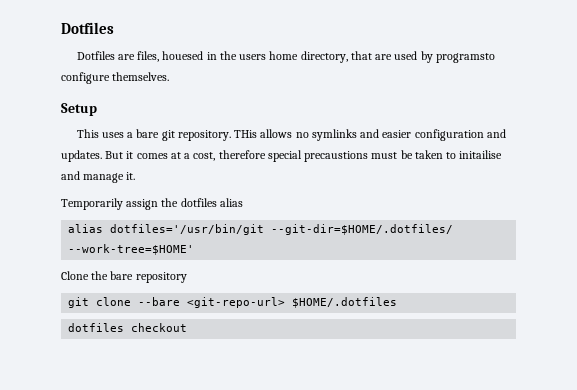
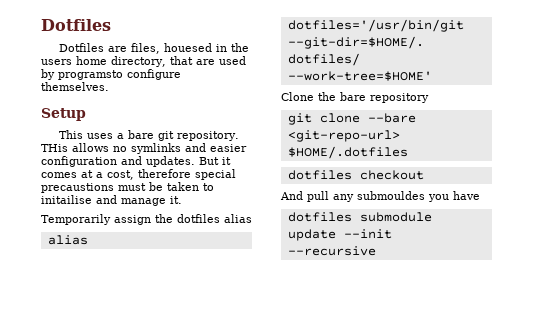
(188, 327) none -> [280,191,480,202] [287,212,432,222] [287,229,392,241] [287,246,376,256] // And pull any submouldes you have // dotfiles submodule update --init --recursive

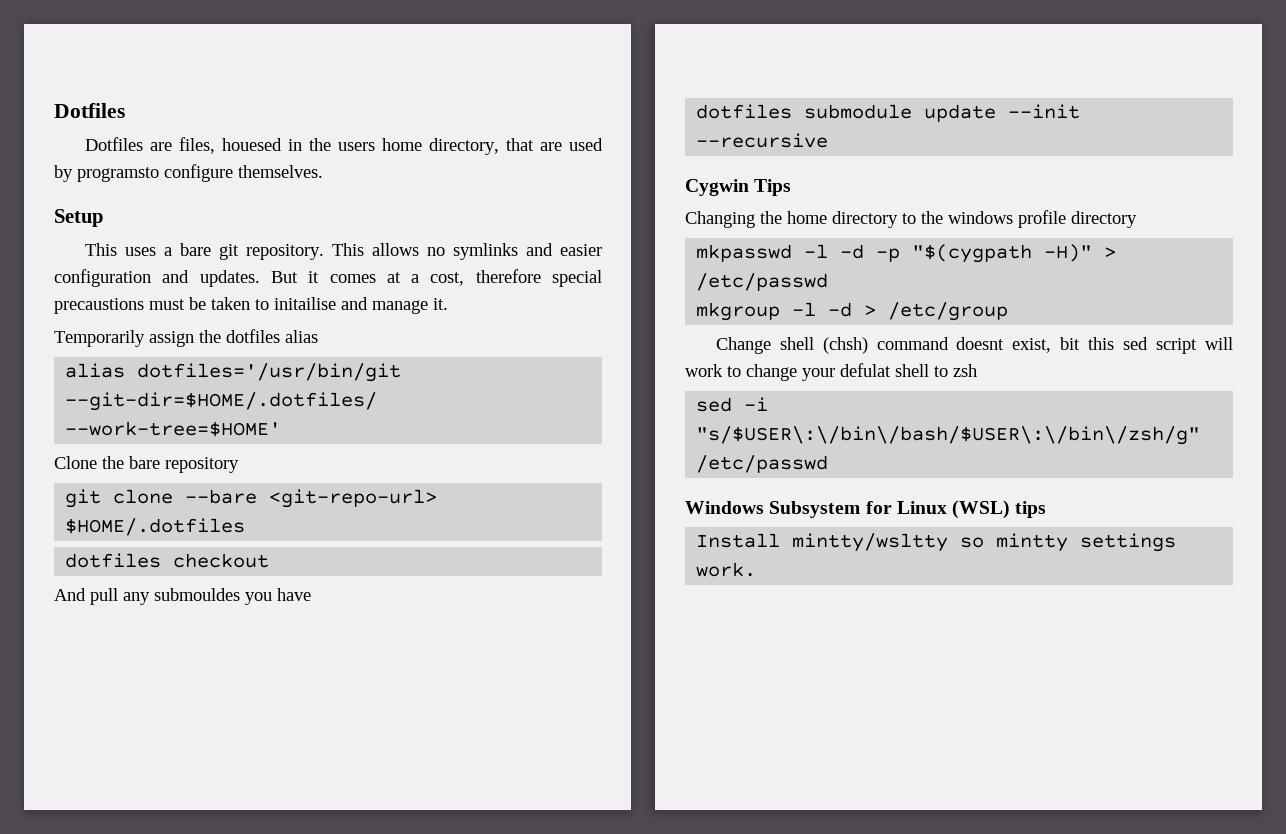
[41,144,68,152] THis -> [331,243,364,256] This
(376, 251) none -> [685,179,792,196] [685,210,1137,228] [696,244,1117,263] [696,273,829,291] [696,302,1009,321] [715,337,1233,354] [685,363,977,381] [696,397,769,412] [696,426,1201,445] [696,455,829,473] [685,500,1047,519] [696,533,1177,552] [696,562,757,577] // Cygwin Tips // Changing the home directory to the windows profile directory // mkpasswd -l -d -p "$(cygpath -H)" > /etc/passwd // mkgroup -l -d > /etc/group // Change shell (chsh) command doesnt exist, bit this sed script will work to change your defulat shell to zsh // sed -i "s/$USER\:\/bin\/bash/$USER\:\/bin\/zsh/g" /etc/passwd // Windows Subsystem for Linux (WSL) tips // Install mintty/wsltty so mintty settings work.

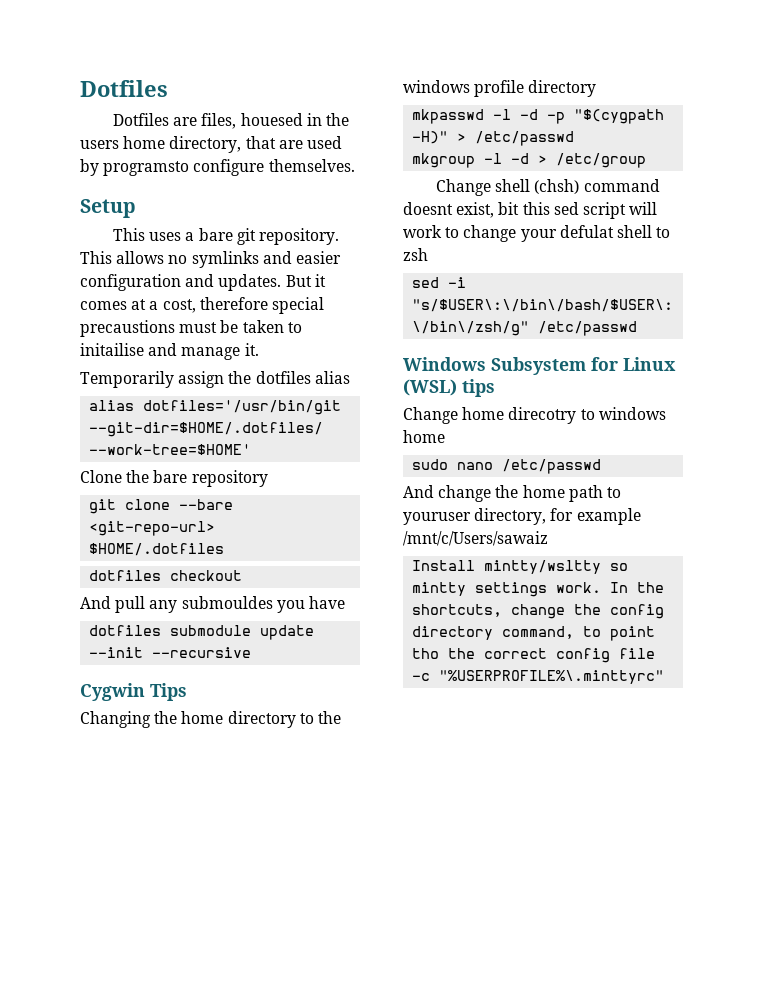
(1047, 509) none -> [403,407,666,424] [403,430,445,443] [412,459,602,474] [403,485,621,502] [403,508,641,525] [403,531,548,546] // Change home direcotry to windows home // sudo nano /etc/passwd // And change the home path to youruser directory, for example /mnt/c/Users/sawaiz
(757, 569) none -> [610,582,665,593] [412,604,665,619] [412,626,656,641] [412,648,656,663] [412,670,665,684] In the shortcuts, change the config directory command, to point tho the correct config file -c "%USERPROFILE%\.minttyrc"

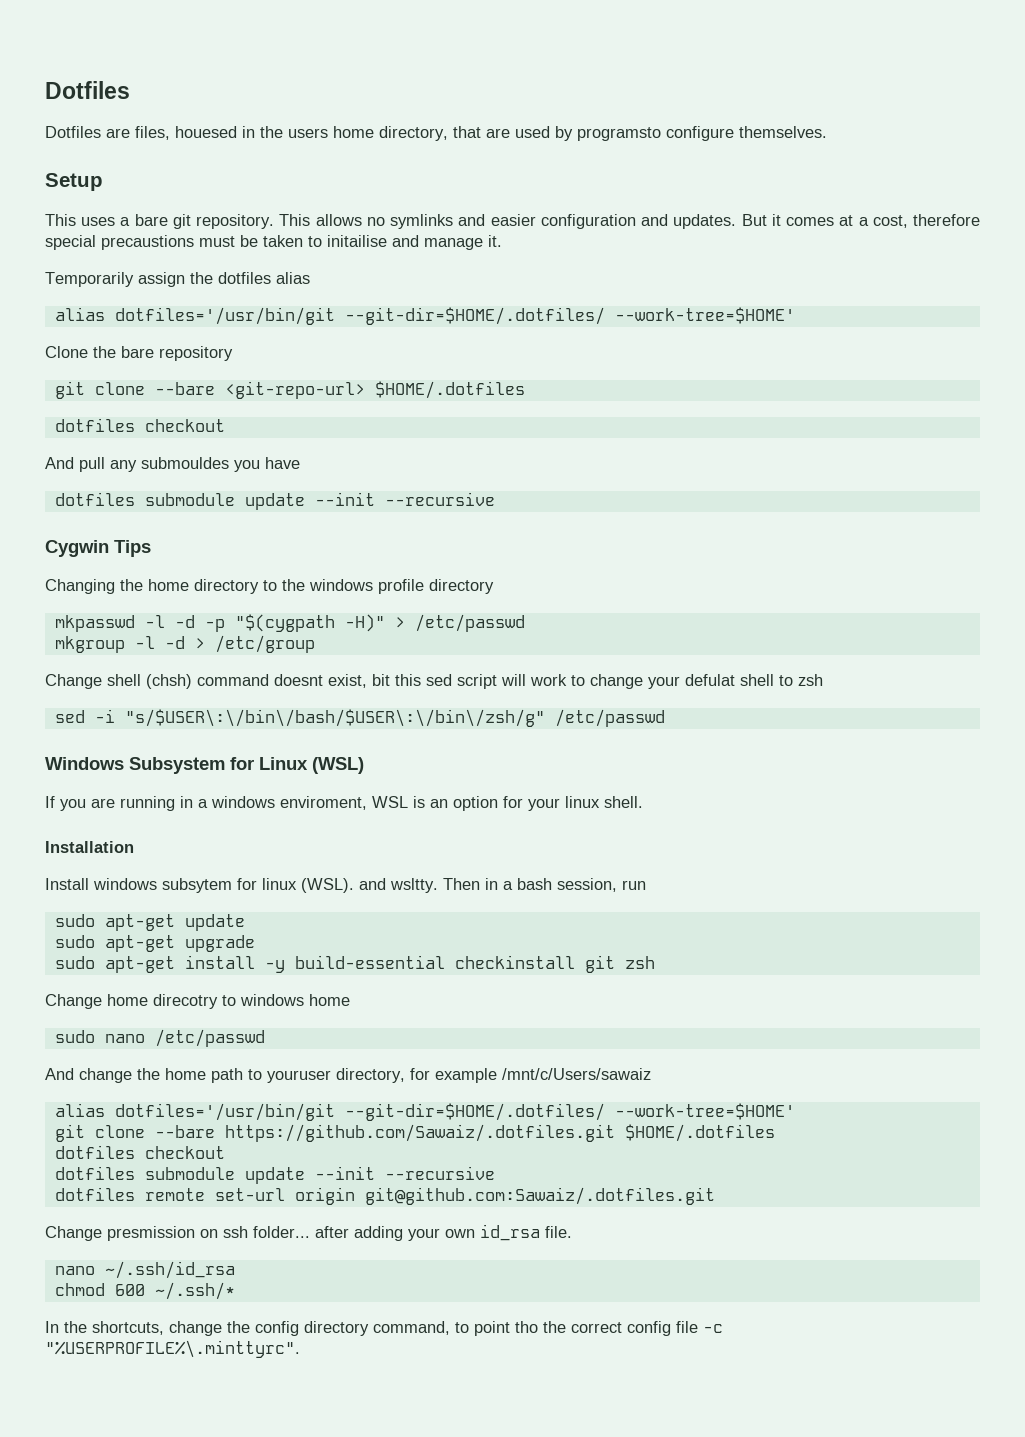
[462,379,495,397] tips -> [45,796,643,811] [45,841,134,853] [45,878,646,893] [54,914,245,931] [54,935,255,952] [54,955,655,973] // If you are running in a windows enviroment, WSL is an option for your linux shell. // Installation // Install windows subsytem for linux (WSL). and wsltty. Then in a bash session, run // sudo apt-get update // sudo apt-get upgrade // sudo apt-get install -y build-essential checkinstall git zsh
[412,560,629,574] [412,582,602,597] Install mintty/wsltty so mintty settings work. -> [54,1103,795,1121] [54,1124,775,1142] [54,1145,225,1159] [54,1166,495,1184] [54,1187,715,1205] [45,1224,572,1241] [54,1261,235,1279] [54,1282,235,1300] alias dotfiles='/usr/bin/git --git-dir=$HOME/.dotfiles/ --work-tree=$HOME' // git clone --bare https://github.com/Sawaiz/.dotfiles.git $HOME/.dotfiles // dotfiles checkout // dotfiles submodule update --init --recursive // dotfiles remote set-url origin git@github.com:Sawaiz/.dotfiles.git // Change presmission on ssh folder... after adding your own id_rsa file. // nano ~/.ssh/id_rsa // chmod 600 ~/.ssh/* //
[439,670,665,684] "%USERPROFILE%\.minttyrc" -> [45,1340,300,1358] "%USERPROFILE%\.minttyrc".

